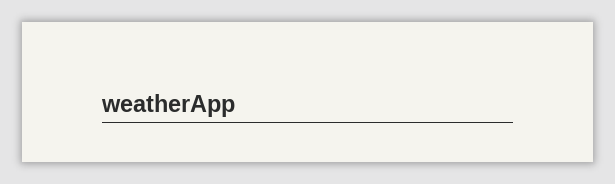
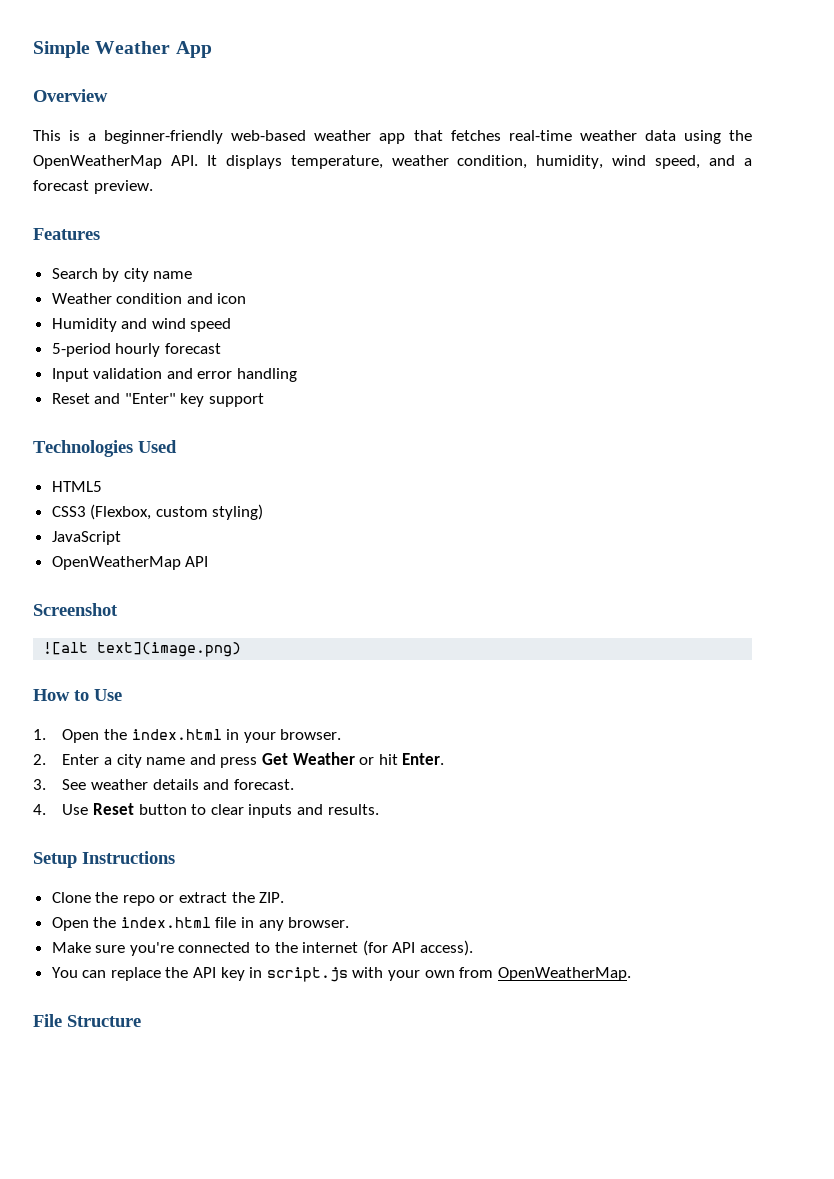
[101,94,235,117] weatherApp -> [33,41,212,58] [33,89,108,102] [33,130,753,144] [33,155,752,169] [33,180,153,194] [33,228,100,240] [51,268,193,282] [51,293,247,304] [51,318,232,332] [51,343,221,357] [51,368,298,382] [51,393,265,407] [33,440,177,457] [51,481,102,492] [51,504,264,520] [51,531,121,545] [51,556,209,570] [33,603,118,616] [43,642,242,657] [33,689,122,701] [33,729,342,743] [33,752,445,768] [33,779,294,790] [33,803,379,818] [33,851,175,868] [51,892,285,906] [51,917,350,931] [51,940,474,956] [51,967,631,982] [33,1014,141,1027] Simple Weather App // Overview // This is a beginner-friendly web-based weather app that fetches real-time weather data using the OpenWeatherMap API. It displays temperature, weather condition, humidity, wind speed, and a forecast preview. // Features // Search by city name // Weather condition and icon // Humidity and wind speed // 5-period hourly forecast // Input validation and error handling // Reset and "Enter" key support // Technologies Used // HTML5 // CSS3 (Flexbox, custom styling) // JavaScript // OpenWeatherMap API // Screenshot // ![alt text](image.png) // How to Use // 1. Open the index.html in your browser. // 2. Enter a city name and press Get Weather or hit Enter. // 3. See weather details and forecast. // 4. Use Reset button to clear inputs and results. // Setup Instructions // Clone the repo or extract the ZIP. // Open the index.html file in any browser. // Make sure you're connected to the internet (for API access). // You can replace the API key in script.js with your own from OpenWeatherMap. // File Structure

